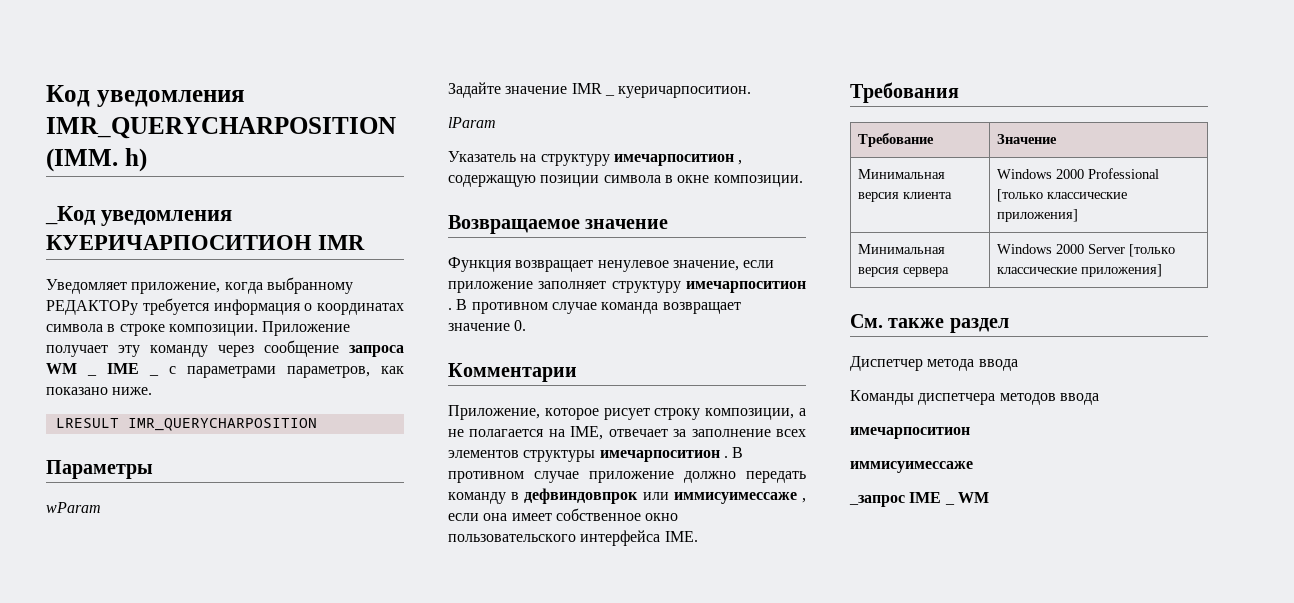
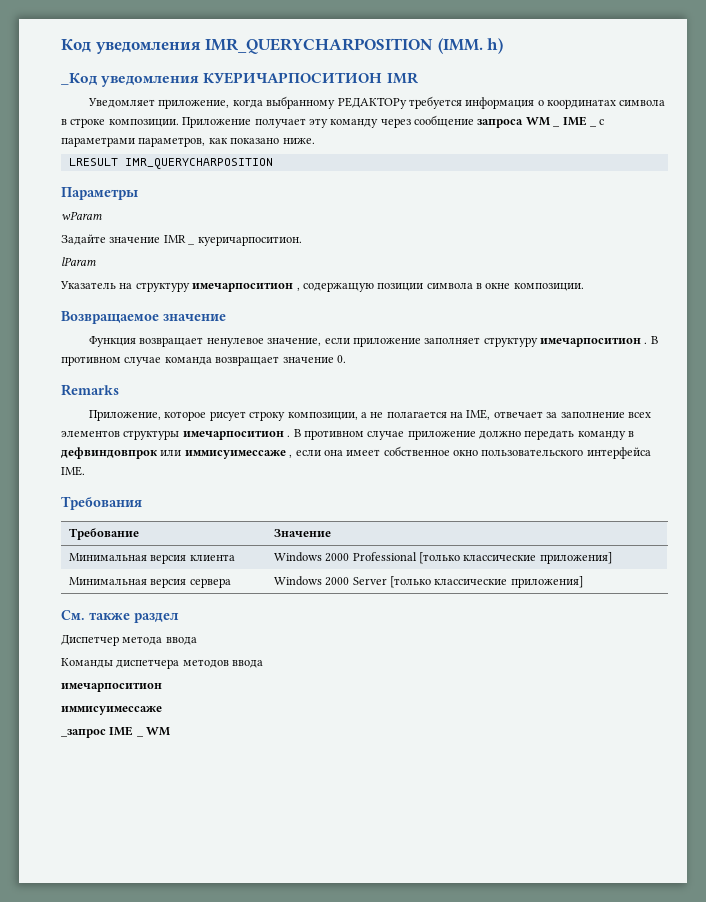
[448,363,577,382] Комментарии -> [61,384,119,396] Remarks

